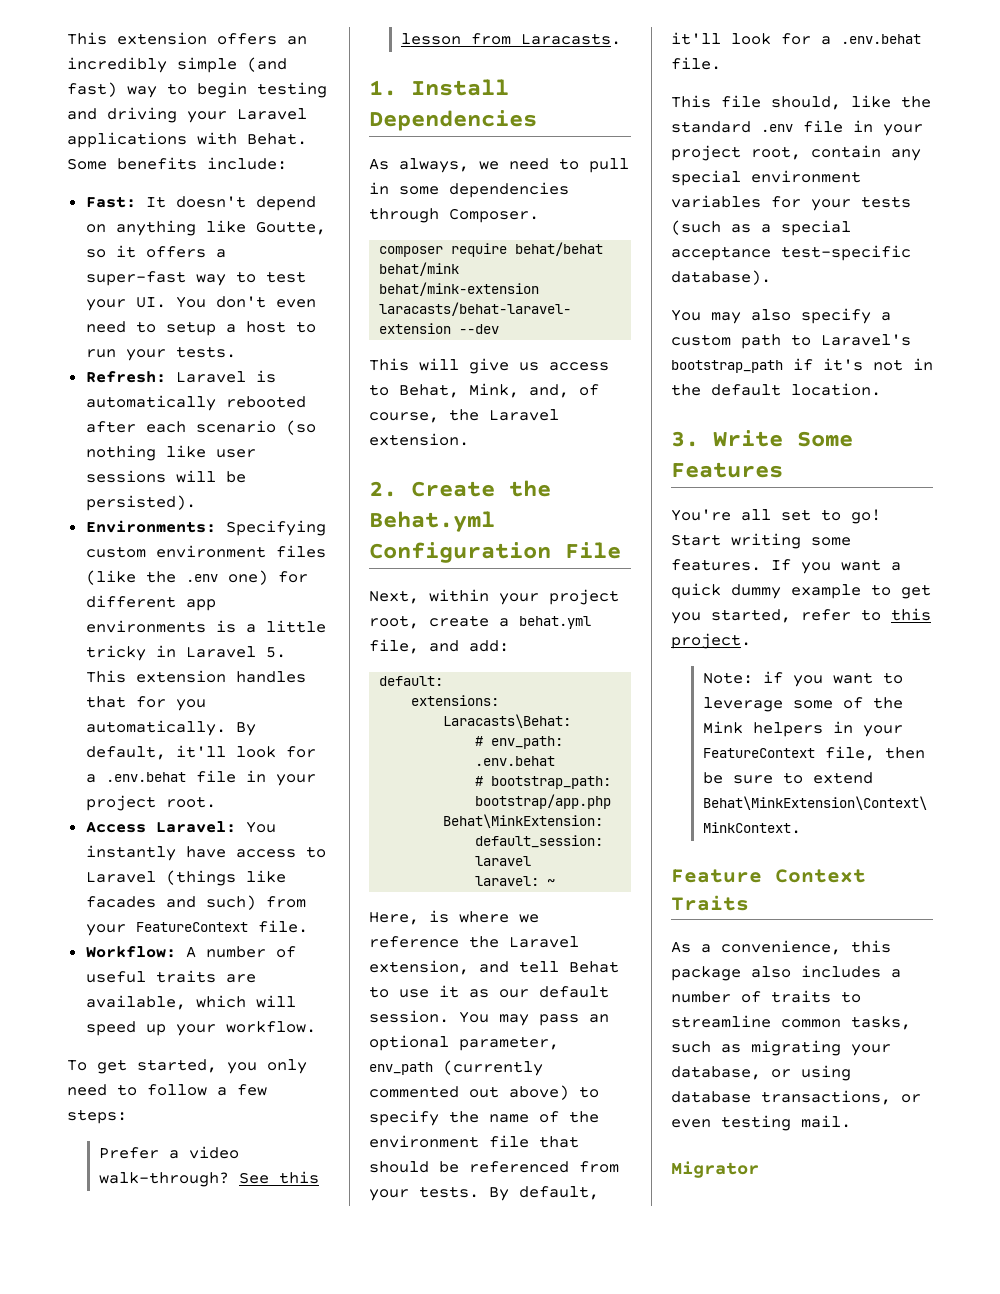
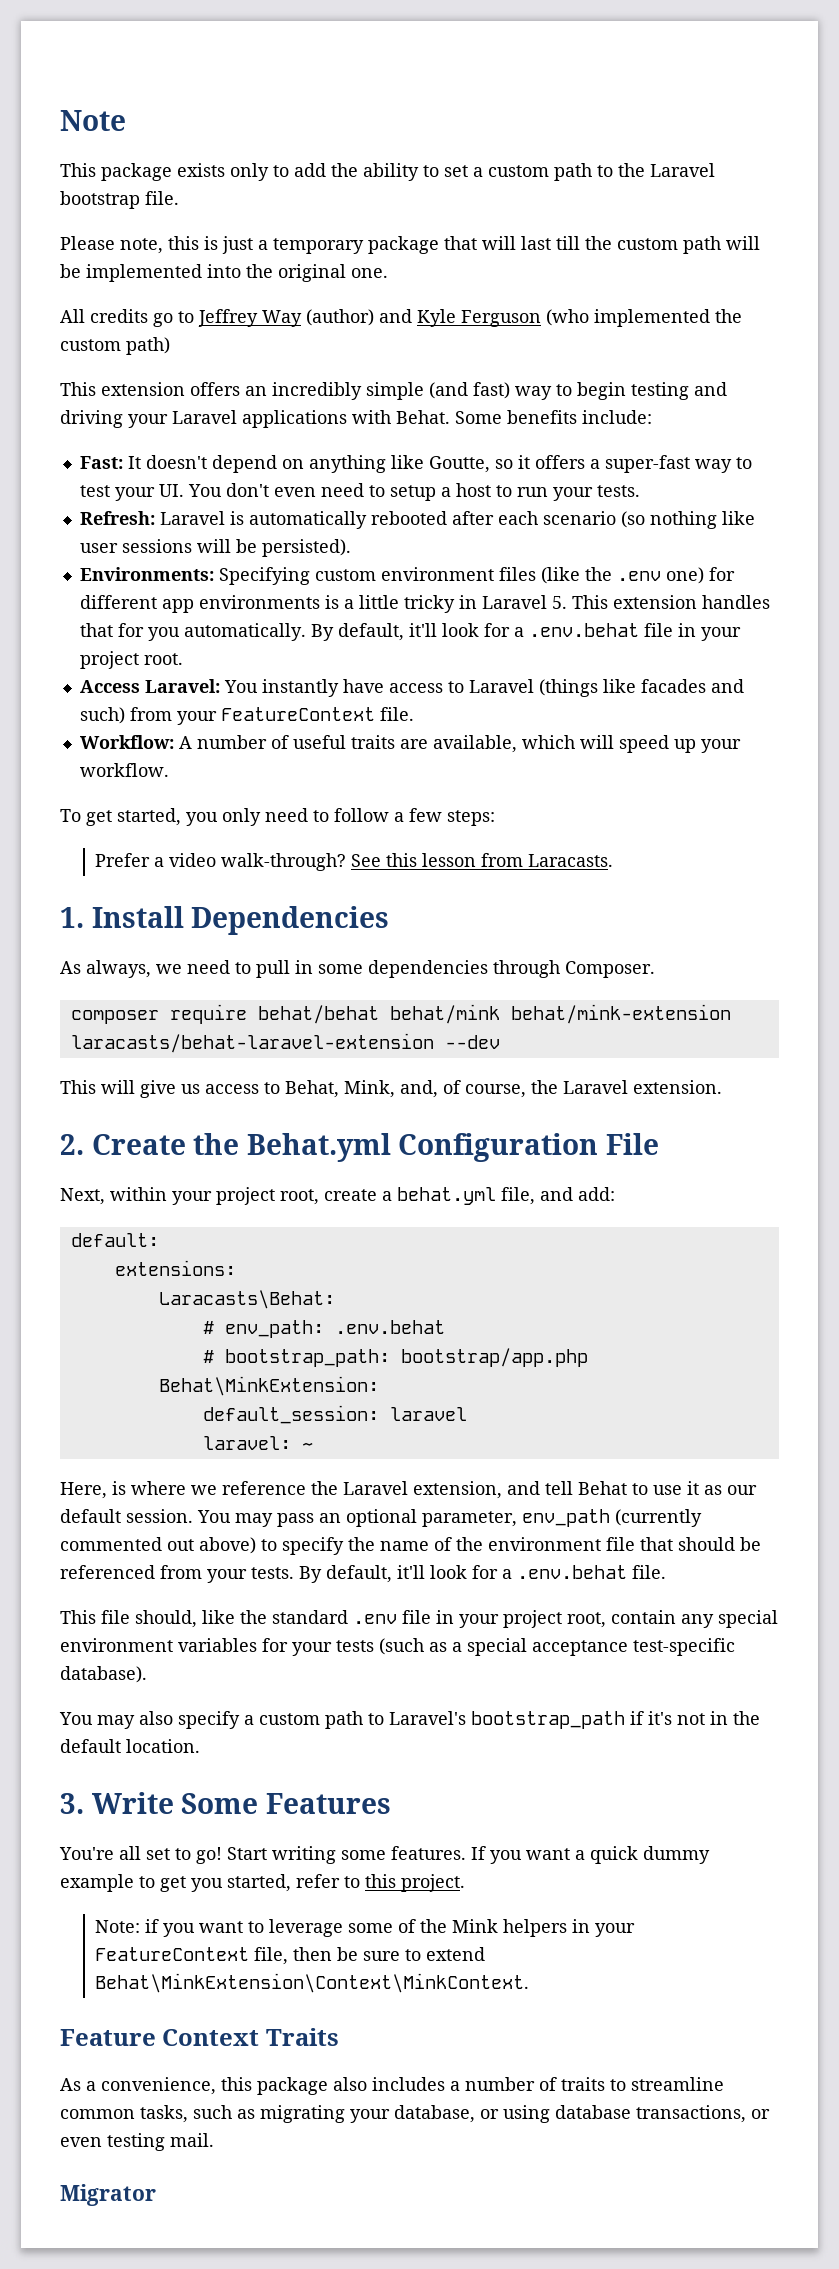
(67, 38) none -> [60,110,126,131] [60,163,715,181] [60,191,179,209] [60,236,760,254] [60,264,388,282] [60,309,742,327] [60,337,170,355] Note // This package exists only to add the ability to set a custom path to the Laravel bootstrap file. // Please note, this is just a temporary package that will last till the custom path will be implemented into the original one. // All credits go to Jeffrey Way (author) and Kyle Ferguson (who implemented the custom path) //

